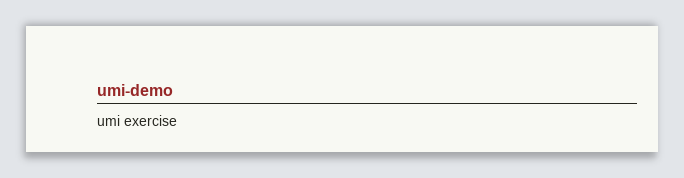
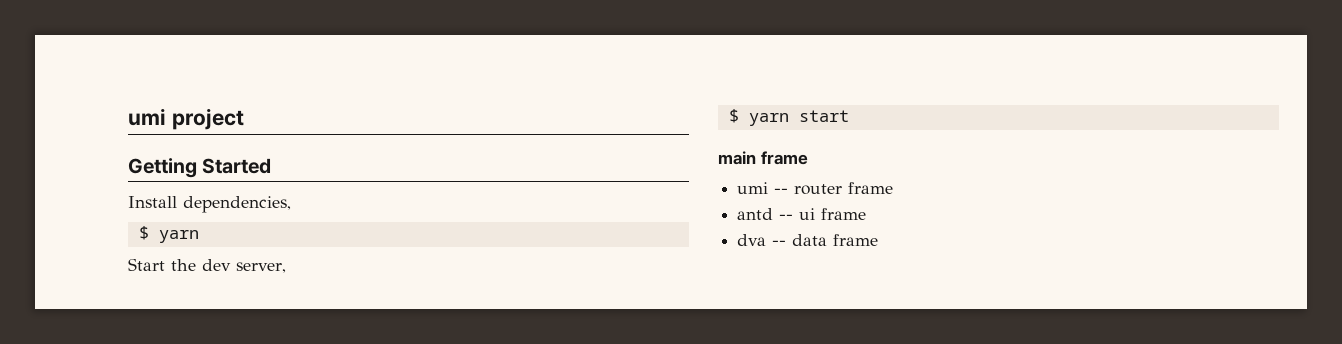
[97,84,173,96] [97,115,177,126] umi-demo // umi exercise -> [128,108,244,130] [128,158,272,178] [128,196,291,213] [138,226,199,243] [128,258,286,273] [728,109,849,126] [718,151,808,165] [737,182,894,195] [737,208,867,220] [737,234,879,246] umi project // Getting Started // Install dependencies, // $ yarn // Start the dev server, // $ yarn start // main frame // umi -- router frame // antd -- ui frame // dva -- data frame

